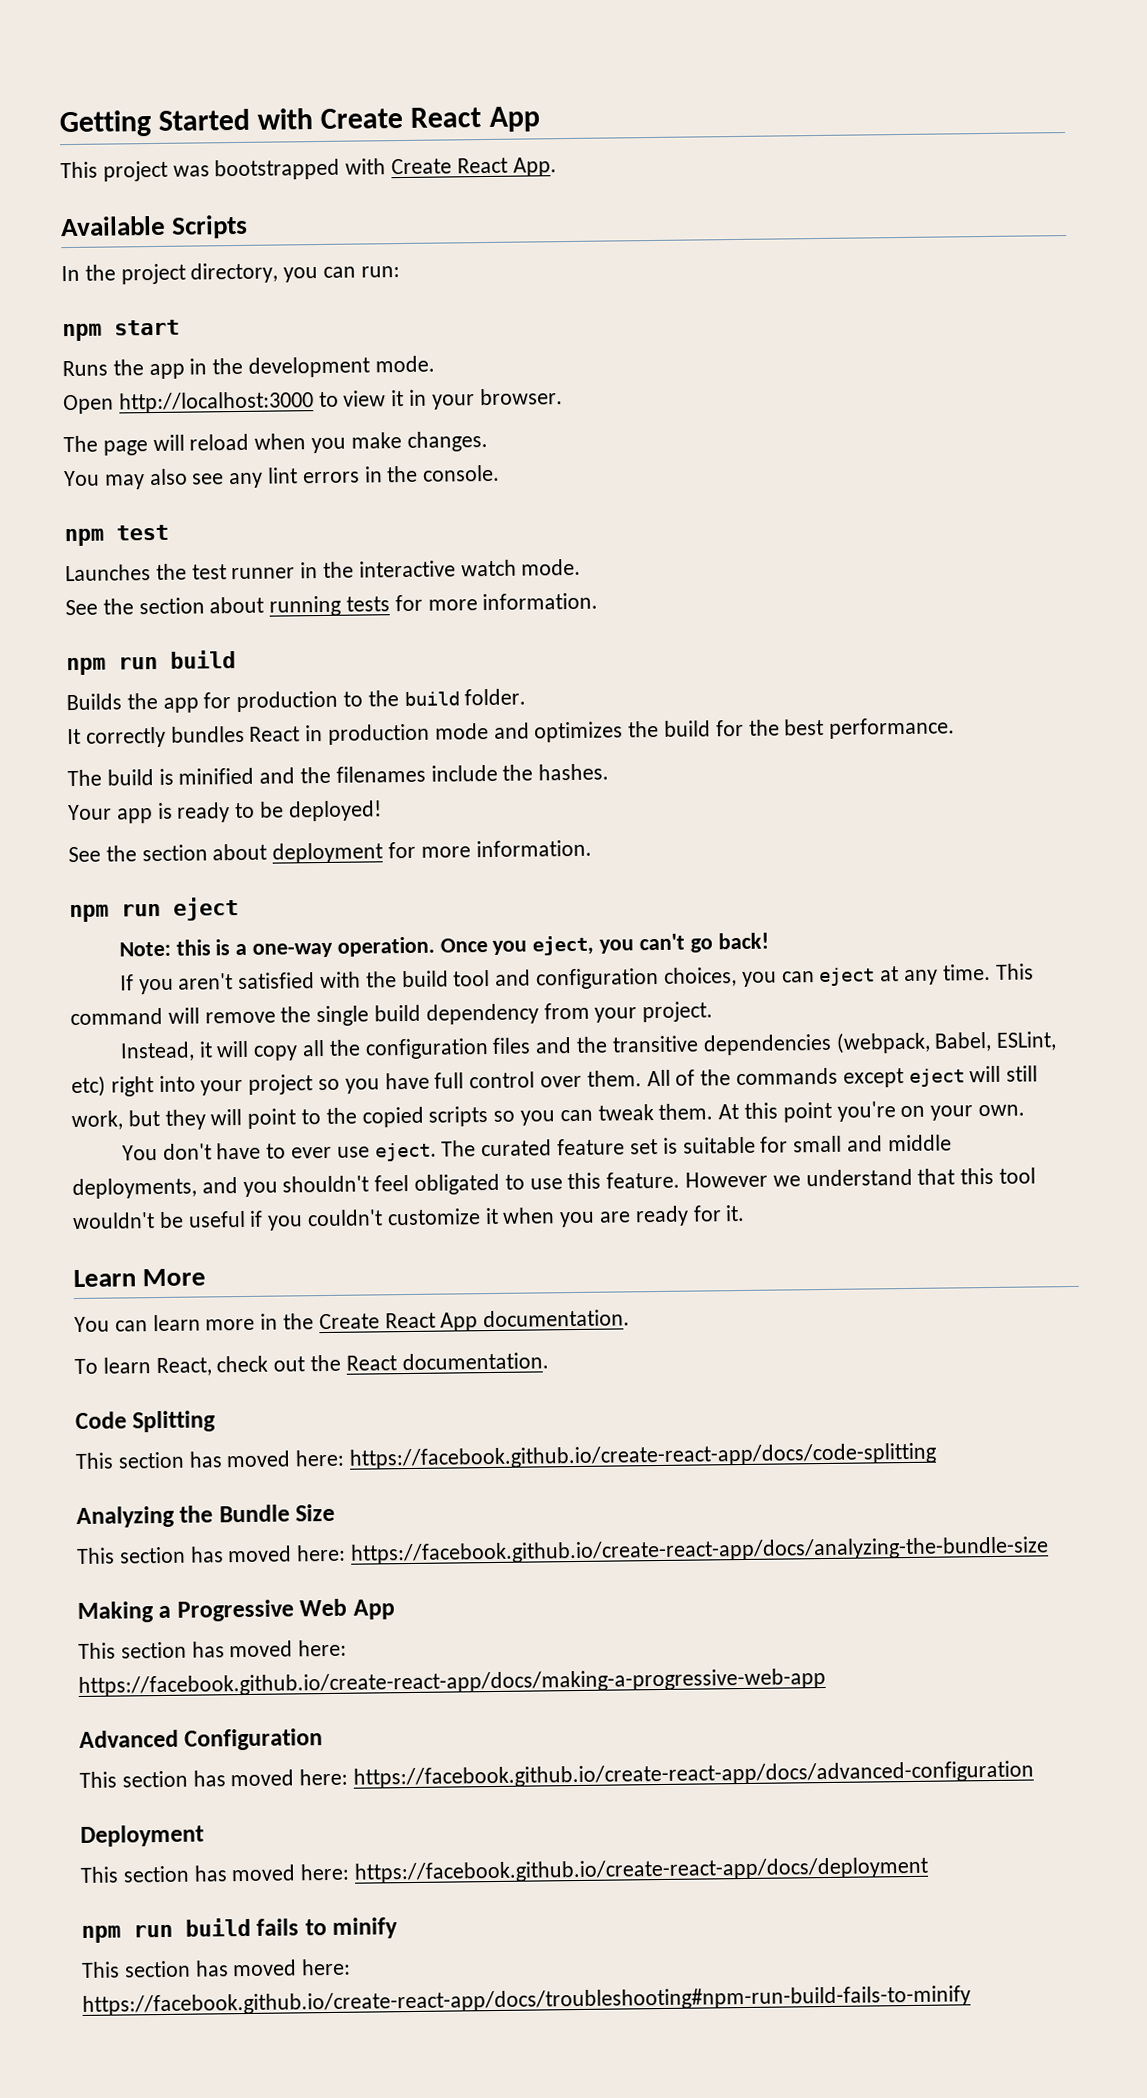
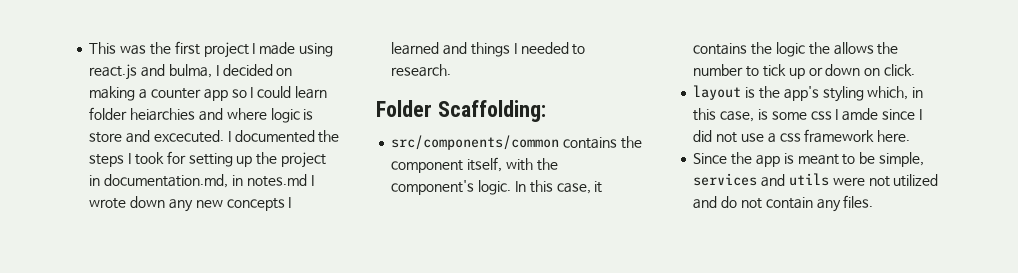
[59,106,540,138] [60,157,557,182] [60,214,249,239] [61,262,400,285] [62,319,180,342] [62,355,435,380] [63,388,563,415] [63,430,488,456] [64,464,501,490] [64,524,169,547] [65,558,582,582] [65,592,599,617] [66,650,236,676] [66,688,527,713] [67,717,956,748] [67,763,610,787] [68,800,382,824] [68,839,592,864] [69,897,239,923] [118,932,769,958] [119,963,1034,995] [70,1001,714,1027] [119,1031,1058,1062] [71,1065,1039,1098] [71,1101,1026,1131] [121,1134,952,1162] [72,1167,1037,1200] [72,1204,746,1231] [73,1268,207,1288] [74,1309,631,1333] [74,1352,549,1377] [75,1410,217,1433] [75,1442,938,1470] [76,1503,336,1529] [76,1536,1050,1565] [77,1598,395,1624] [78,1639,348,1660] [78,1668,826,1698] [79,1728,324,1751] [79,1760,1035,1789] [80,1824,204,1847] [80,1856,929,1884] [81,1917,399,1943] [81,1958,352,1978] [82,1985,971,2016] Getting Started with Create React App // This project was bootstrapped with Create React App. // Available Scripts // In the project directory, you can run: // npm start // Runs the app in the development mode. // Open http://localhost:3000 to view it in your browser. // The page will reload when you make changes. // You may also see any lint errors in the console. // npm test // Launches the test runner in the interactive watch mode. // See the section about running tests for more information. // npm run build // Builds the app for production to the build folder. // It correctly bundles React in production mode and optimizes the build for the best performance. // The build is minified and the filenames include the hashes. // Your app is ready to be deployed! // See the section about deployment for more information. // npm run eject // Note: this is a one-way operation. Once you eject, you can't go back! // If you aren't satisfied with the build tool and configuration choices, you can eject at any time. This command will remove the single build dependency from your project. // Instead, it will copy all the configuration files and the transitive dependencies (webpack, Babel, ESLint, etc) right into your project so you have full control over them. All of the commands except eject will still work, but they will point to the copied scripts so you can tweak them. At this point you're on your own. // You don't have to ever use eject. The curated feature set is suitable for small and middle deployments, and you shouldn't feel obligated to use this feature. However we understand that this tool wouldn't be useful if you couldn't customize it when you are ready for it. // Learn More // You can learn more in the Create React App documentation. // To learn React, check out the React documentation. // Code Splitting // This section has moved here: https://facebook.github.io/create-react-app/docs/code-splitting // Analyzing the Bundle Size // This section has moved here: https://facebook.github.io/create-react-app/docs/analyzing-the-bundle-size // Making a Progressive Web App // This section has moved here: https://facebook.github.io/create-react-app/docs/making-a-progressive-web-app // Advanced Configuration // This section has moved here: https://facebook.github.io/create-react-app/docs/advanced-configuration // Deployment // This section has moved here: https://facebook.github.io/create-react-app/docs/deployment // npm run build fails to minify // This section has moved here: https://facebook.github.io/create-react-app/docs/troubleshooting#npm-run-build-fails-to-minify -> [89,41,333,58] [89,64,293,80] [89,86,327,101] [89,107,314,123] [89,130,340,143] [89,151,326,168] [89,174,314,188] [89,196,292,212] [391,42,586,57] [391,64,452,77] [376,100,546,122] [391,135,642,150] [391,157,558,173] [391,180,603,195] [693,42,899,57] [693,64,915,79] [693,85,924,102] [693,108,922,122] [693,129,911,143] [693,152,924,167] [693,173,939,187] [693,195,874,212] This was the first project I made using react.js and bulma, I decided on making a counter app so I could learn folder heiarchies and where logic is store and excecuted. I documented the steps I took for setting up the project in documentation.md, in notes.md I wrote down any new concepts I learned and things I needed to research. // Folder Scaffolding: // src/components/common contains the component itself, with the component's logic. In this case, it contains the logic the allows the number to tick up or down on click. // layout is the app's styling which, in this case, is some css I amde since I did not use a css framework here. // Since the app is meant to be simple, services and utils were not utilized and do not contain any files.

